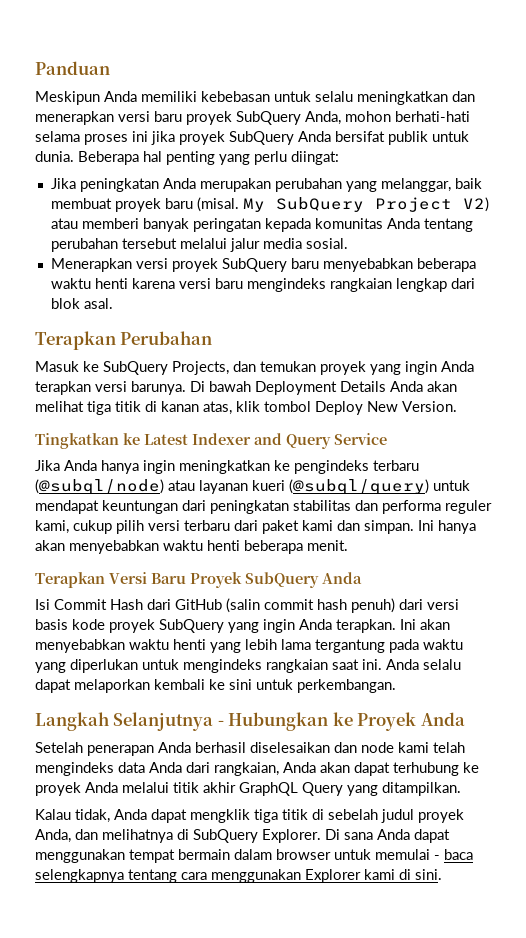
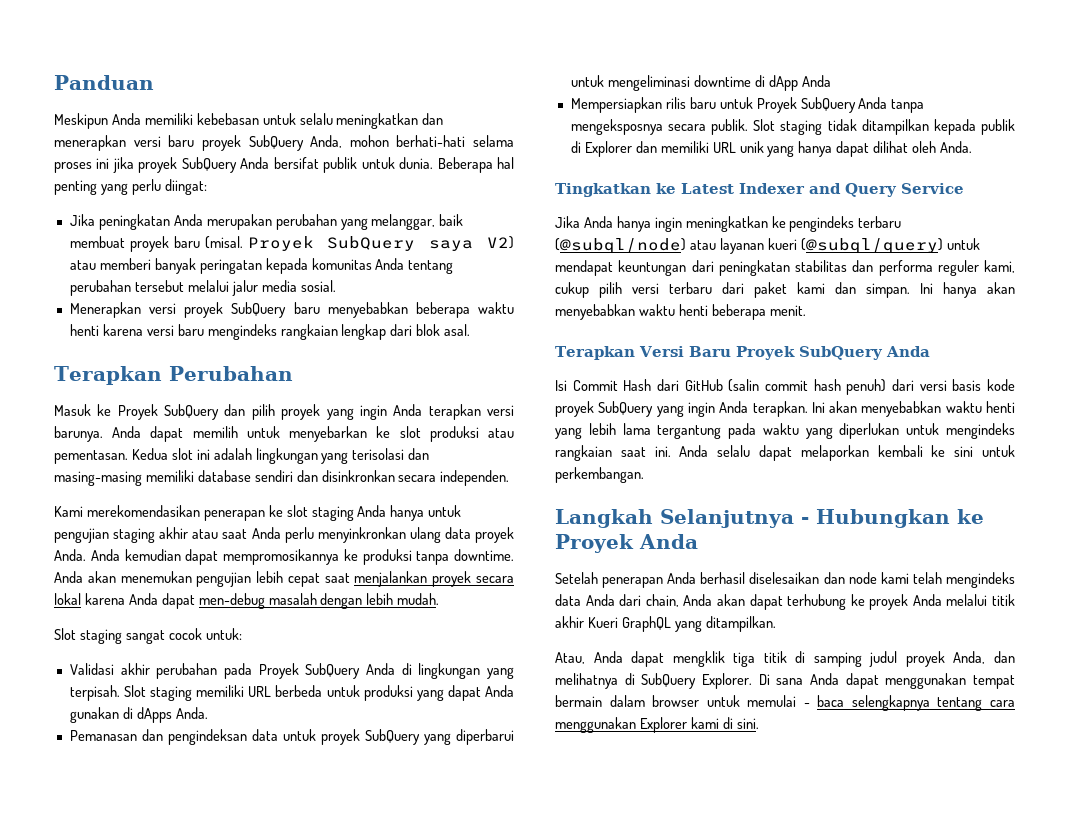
[242,197,452,212] My SubQuery Project -> [247,236,474,251] Proyek SubQuery saya
[103,361,316,375] SubQuery Projects, dan temukan -> [117,404,275,420] Proyek SubQuery dan pilih
[190,381,457,395] [35,401,457,415] Di bawah Deployment Details Anda akan melihat tiga titik di kanan atas, klik tombol Deploy New Version. -> [112,426,514,442] [54,448,430,464] [54,470,510,486] [54,505,462,521] [54,527,514,543] [54,549,514,565] [54,571,514,587] [54,593,440,609] [54,628,242,644] [69,663,514,679] [69,685,515,701] [69,707,208,723] [69,729,515,745] [570,75,831,91] [570,97,925,113] [570,119,1016,135] [570,141,973,157] Anda dapat memilih untuk menyebarkan ke slot produksi atau pementasan. Kedua slot ini adalah lingkungan yang terisolasi dan masing-masing memiliki database sendiri dan disinkronkan secara independen. // Kami merekomendasikan penerapan ke slot staging Anda hanya untuk pengujian staging akhir atau saat Anda perlu menyinkronkan ulang data proyek Anda. Anda kemudian dapat mempromosikannya ke produksi tanpa downtime. Anda akan menemukan pengujian lebih cepat saat menjalankan proyek secara lokal karena Anda dapat men-debug masalah dengan lebih mudah. // Slot staging sangat cocok untuk: // Validasi akhir perubahan pada Proyek SubQuery Anda di lingkungan yang terpisah. Slot staging memiliki URL berbeda untuk produksi yang dapat Anda gunakan di dApps Anda. // Pemanasan dan pengindeksan data untuk proyek SubQuery yang diperbarui untuk mengeliminasi downtime di dApp Anda // Mempersiapkan rilis baru untuk Proyek SubQuery Anda tanpa mengeksposnya secara publik. Slot staging tidak ditampilkan kepada publik di Explorer dan memiliki URL unik yang hanya dapat dilihat oleh Anda.
[214,762,279,776] rangkaian, -> [645,594,679,607] chain,
[239,782,343,796] GraphQL Query -> [587,616,671,632] Kueri GraphQL
[35,809,110,823] Kalau tidak, -> [555,652,585,664] Atau,
[328,809,378,820] sebelah -> [813,652,862,667] samping

